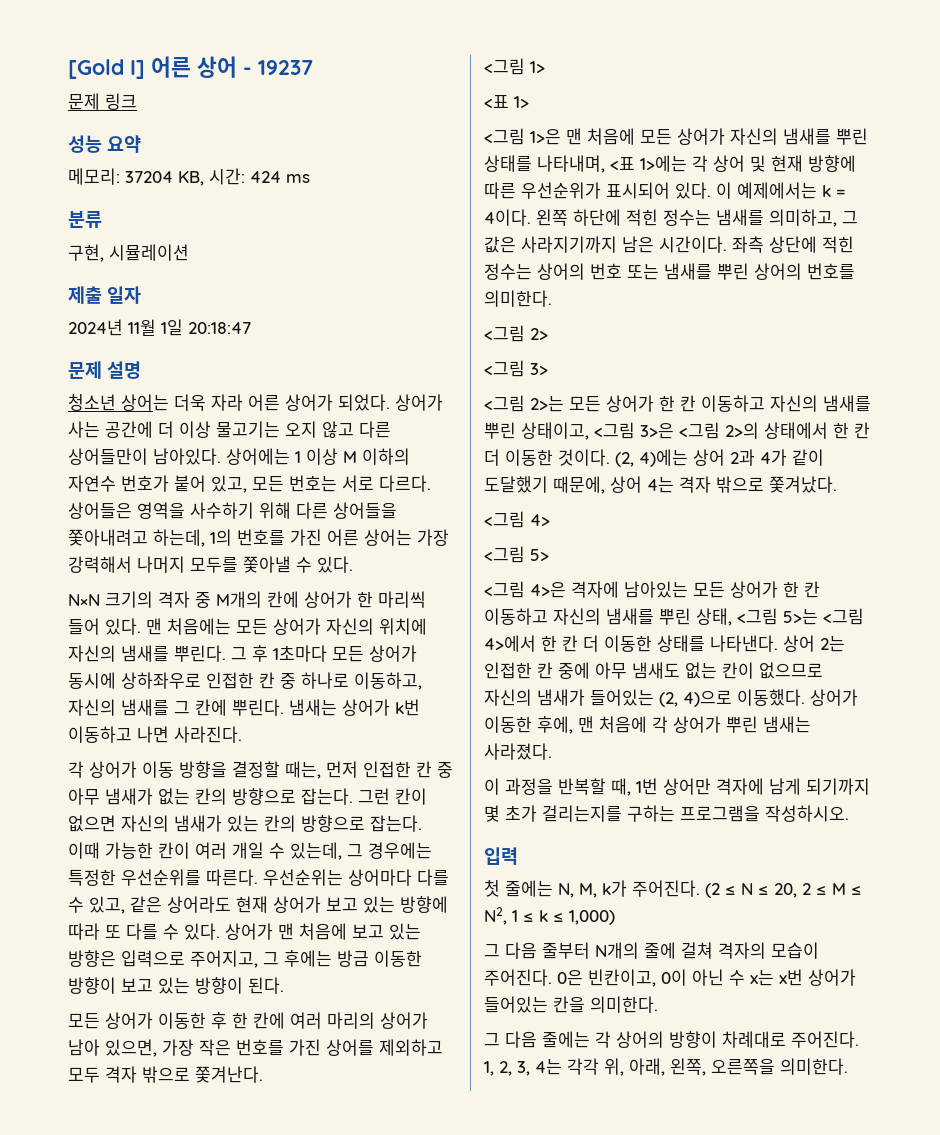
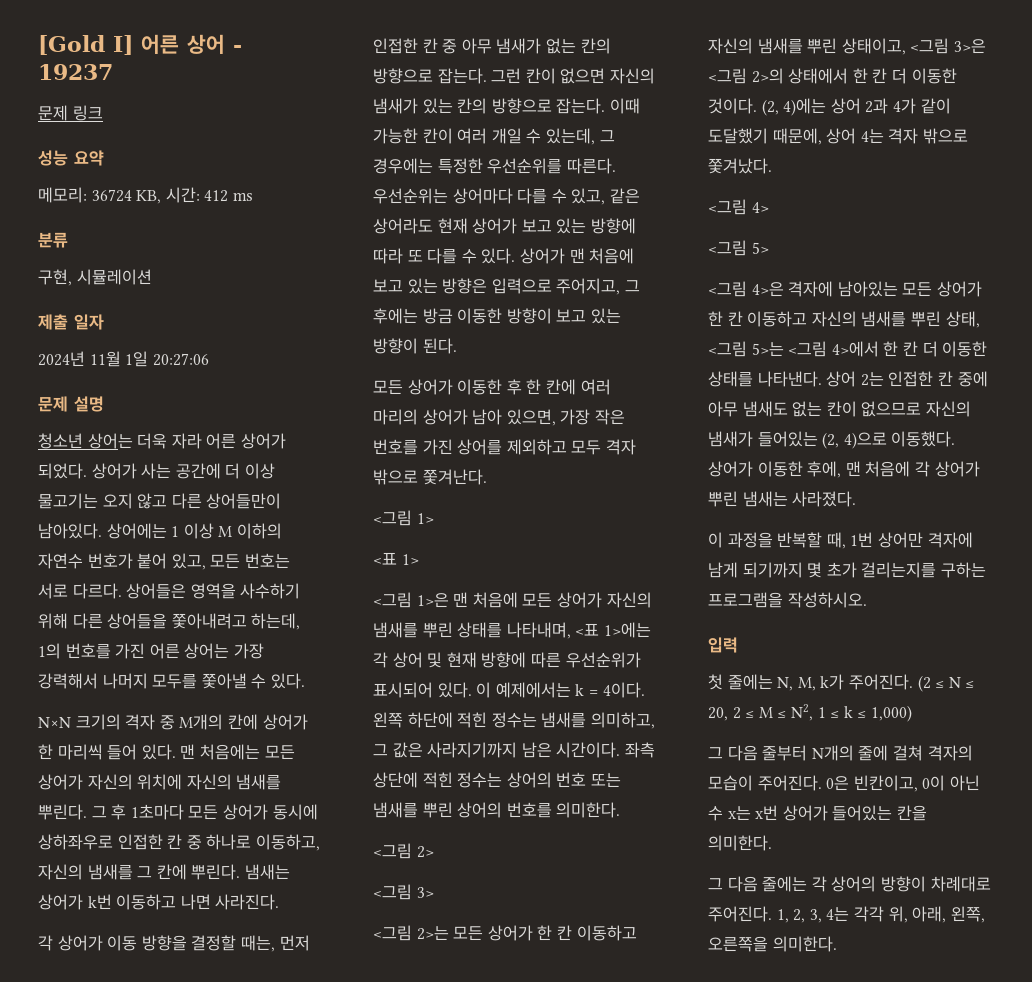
[125,171,173,183] 37204 -> [91,189,132,202] 36724
[250,171,281,183] 424 -> [204,190,229,202] 412
[188,322,251,334] 20:18:47 -> [152,353,209,366] 20:27:06

